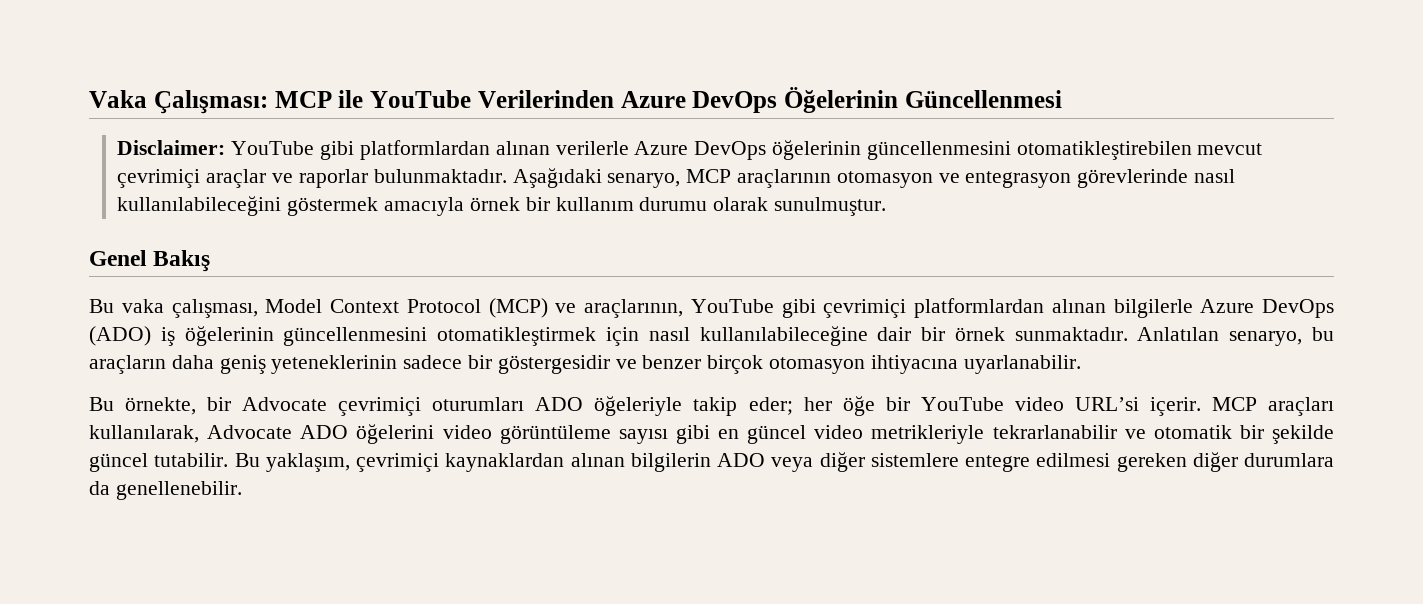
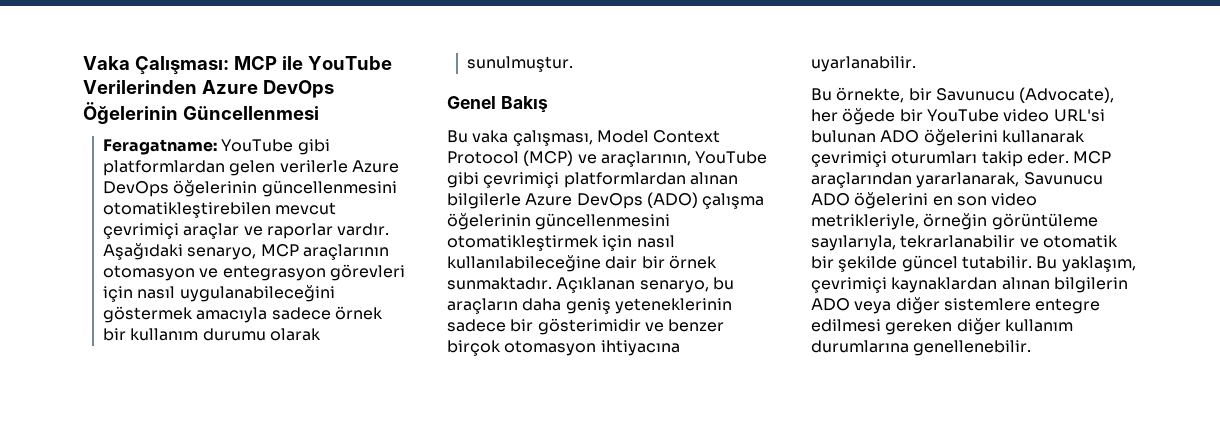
[117,140,226,155] Disclaimer: -> [103,139,218,155] Feragatname:
[495,141,550,155] alınan -> [229,160,276,176] gelen
[373,169,507,183] bulunmaktadır. -> [337,223,390,236] vardır.
[1077,169,1235,188] [117,196,282,216] görevlerinde nasıl kullanılabileceğini -> [330,264,406,281] [103,285,335,302] görevleri için nasıl uygulanabileceğini
(465, 206) none -> [271,307,331,320] sadece
[160,327,175,346] iş -> [702,193,765,209] çalışma
[1137,327,1220,341] Anlatılan -> [556,277,636,293] Açıklanan
[497,355,610,374] göstergesidir -> [537,318,641,335] gösterimidir
[242,396,1334,416] [89,424,985,444] Advocate çevrimiçi oturumları ADO öğeleriyle takip eder; her öğe bir YouTube video URL’si içerir. MCP araçları kullanılarak, Advocate ADO öğelerini video görüntüleme sayısı gibi en güncel video metrikleriyle -> [935,87,1115,103] [811,108,1105,125] [811,129,1085,146] [811,151,1112,167] [811,172,1103,188] [811,192,1038,209] [811,213,1098,230] [811,235,896,251] Savunucu (Advocate), her öğede bir YouTube video URL'si bulunan ADO öğelerini kullanarak çevrimiçi oturumları takip eder. MCP araçlarından yararlanarak, Savunucu ADO öğelerini en son video metrikleriyle, örneğin görüntüleme sayılarıyla,
[1244,453,1334,467] [89,481,110,495] durumlara da -> [1004,319,1073,332] [811,340,909,353] kullanım durumlarına

